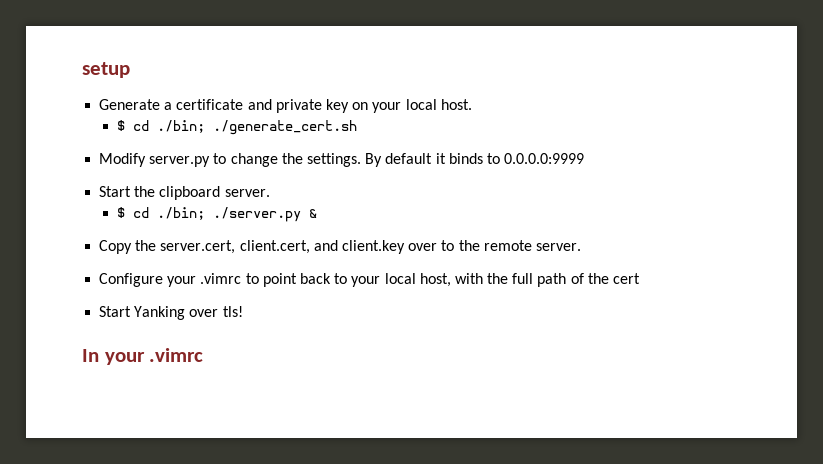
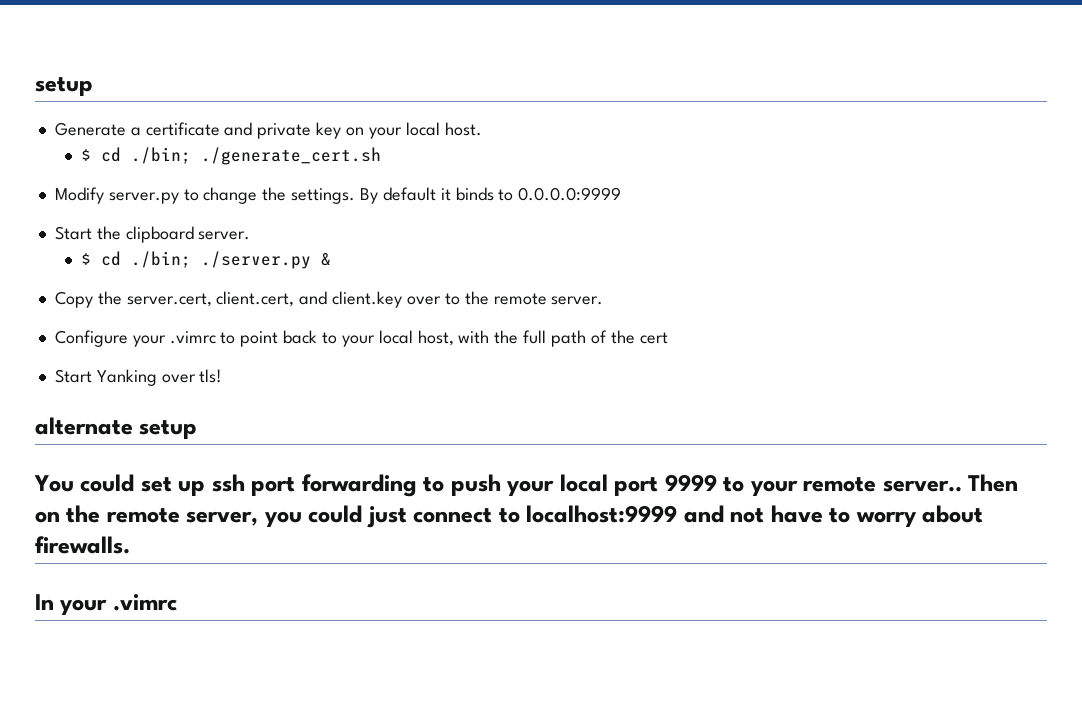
(243, 311) none -> [35,417,198,439] [34,474,1019,497] [35,505,984,528] [35,536,130,554] // alternate setup // You could set up ssh port forwarding to push your local port 9999 to your remote server.. Then on the remote server, you could just connect to localhost:9999 and not have to worry about firewalls.

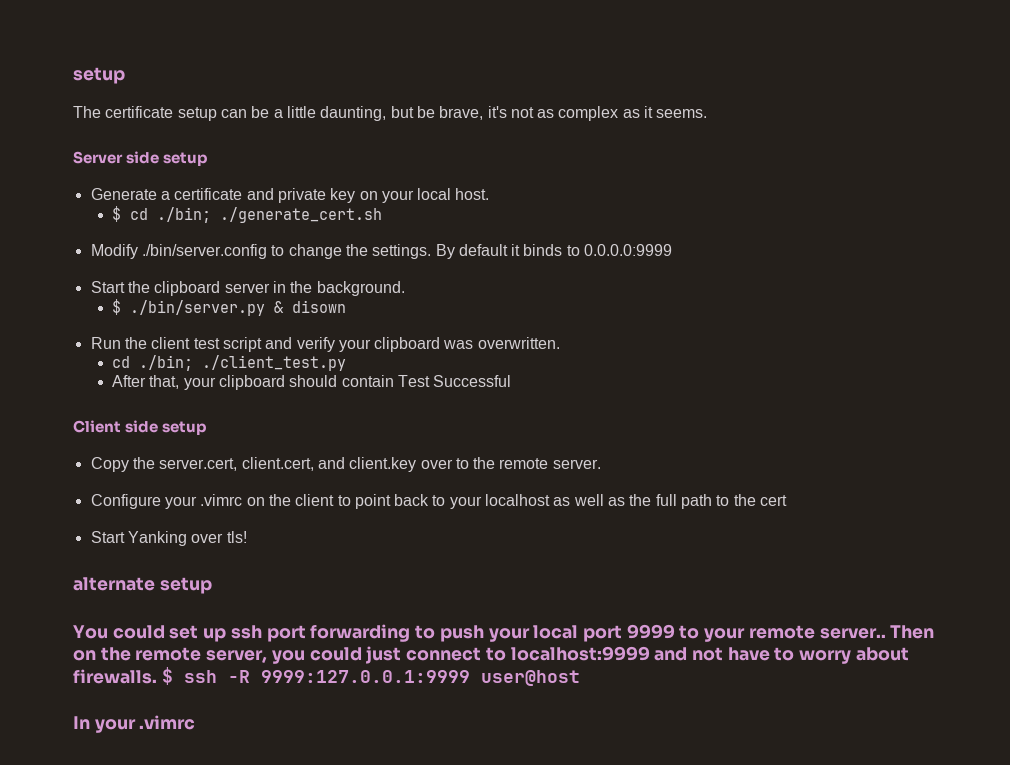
[35,77,93,96] setup -> [73,67,125,84] [73,106,708,121] [73,151,209,166] setup // The certificate setup can be a little daunting, but be brave, it's not as complex as it seems. // Server side setup
[108,192,179,204] server.py -> [141,244,267,259] ./bin/server.config
[198,231,251,240] [80,251,331,269] server. // $ cd ./bin; ./server.py & -> [224,281,405,296] [111,299,346,316] [90,337,560,352] [111,355,346,371] [111,375,512,390] [73,420,208,435] server in the background. // $ ./bin/server.py & disown // Run the client test script and verify your clipboard was overwritten. // cd ./bin; ./client_test.py // After that, your clipboard should contain Test Successful // Client side setup
(216, 337) none -> [246,494,335,506] on the client
[378,330,490,346] local host, with -> [485,494,626,506] localhost as well as
[590,330,607,344] of -> [716,495,730,506] to
(130, 545) none -> [161,667,580,686] $ ssh -R 9999:127.0.0.1:9999 user@host

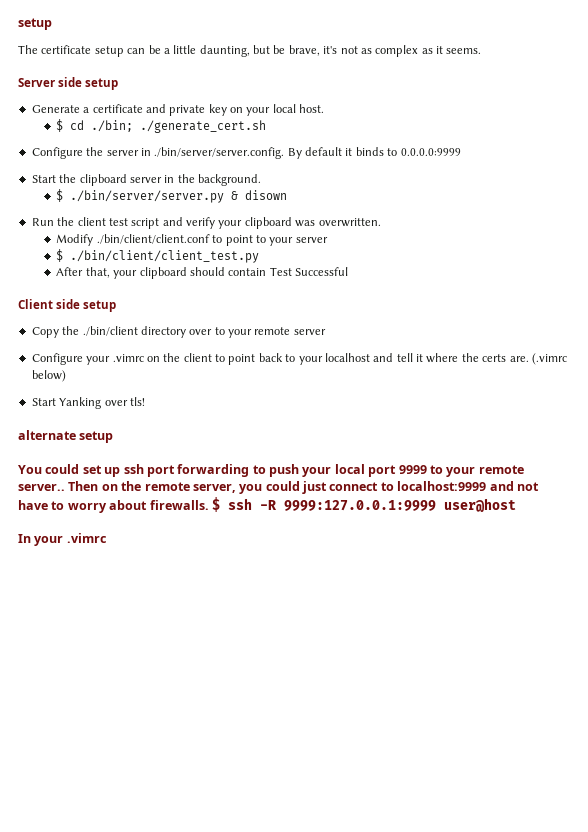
[90,244,432,259] Modify ./bin/server.config to change the settings. -> [31,147,285,159] Configure the server in ./bin/server/server.config.
[129,300,265,316] ./bin/server.py -> [70,190,225,203] ./bin/server/server.py
[111,355,346,371] cd ./bin; ./client_test.py -> [56,234,328,246] [56,249,260,263] Modify ./bin/client/client.conf to point to your server // $ ./bin/client/client_test.py
[159,457,601,472] server.cert, client.cert, and client.key over to the remote server. -> [82,326,326,338] ./bin/client directory over to your remote server
[553,494,788,509] as well as the full path to the cert -> [373,353,567,365] [31,370,66,382] and tell it where the certs are. (.vimrc below)

